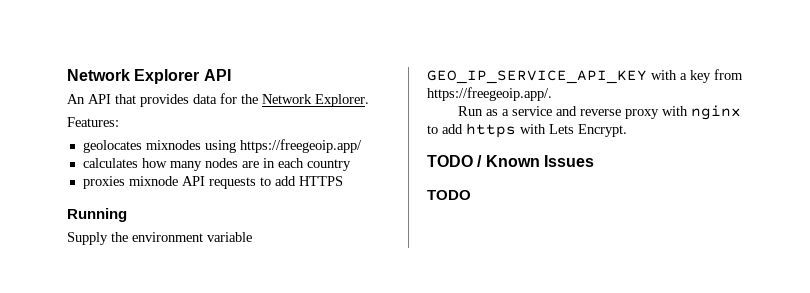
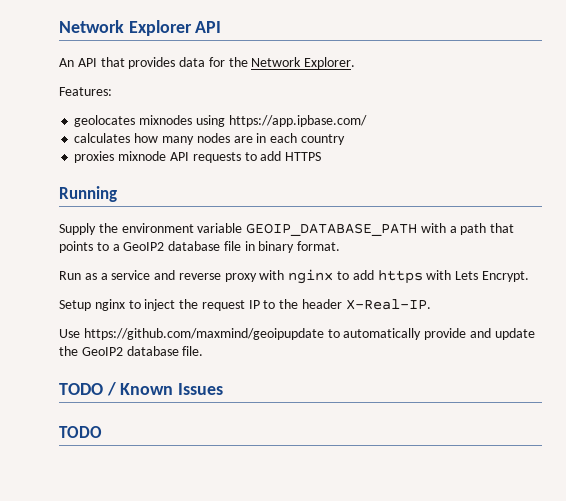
[239,139,362,153] https://freegeoip.app/ -> [228,115,367,127] https://app.ipbase.com/
[427,70,647,84] GEO_IP_SERVICE_API_KEY -> [246,223,418,236] GEOIP_DATABASE_PATH
[690,69,743,83] [427,87,552,101] key from https://freegeoip.app/. -> [460,223,515,235] [59,241,341,253] path that points to a GeoIP2 database file in binary format.
(627, 130) none -> [59,299,431,311] [59,328,535,340] [59,346,204,356] // Setup nginx to inject the request IP to the header X-Real-IP. // Use https://github.com/maxmind/geoipupdate to automatically provide and update the GeoIP2 database file.

